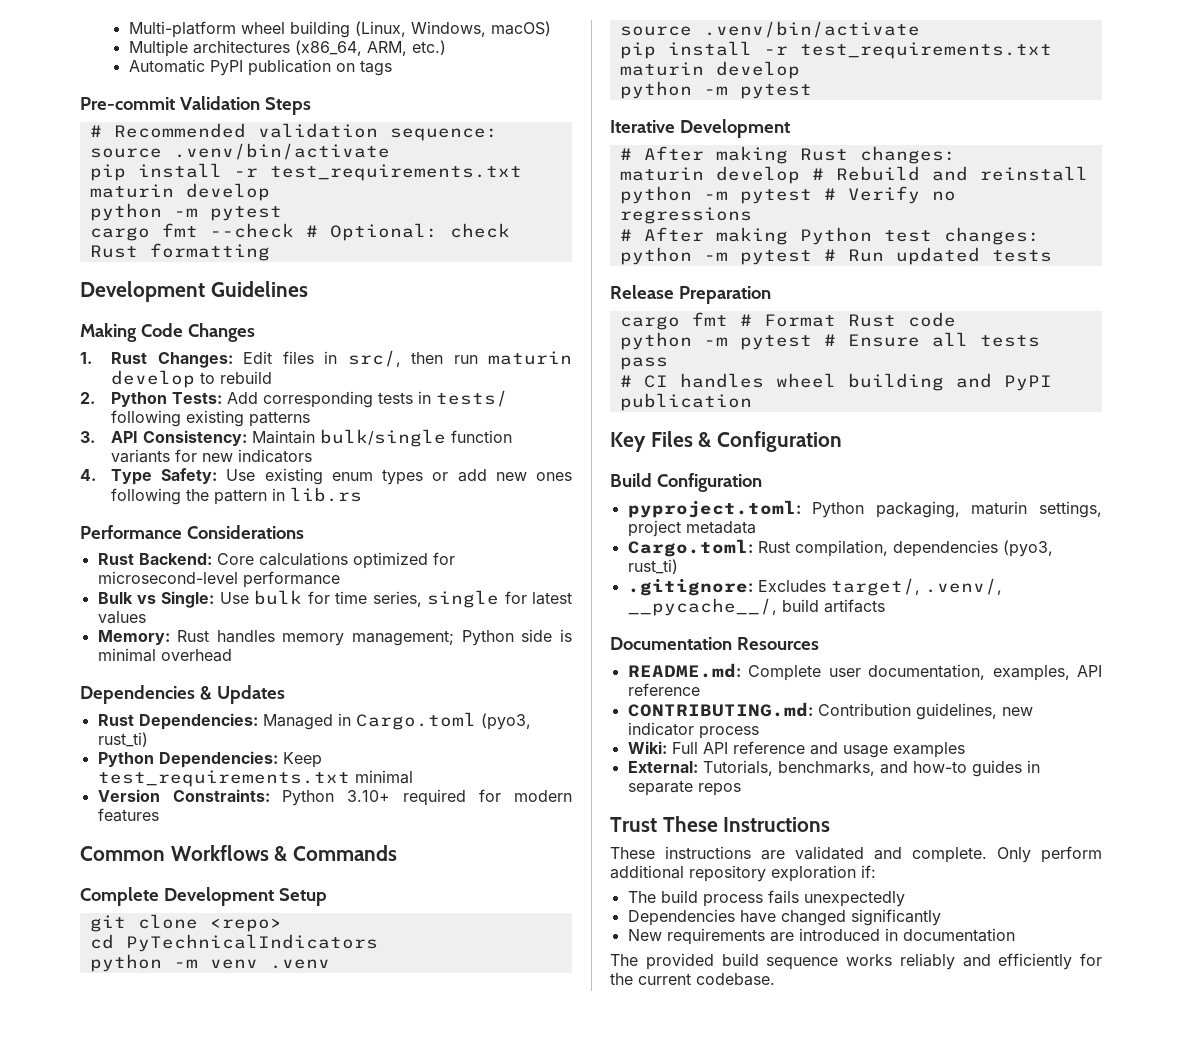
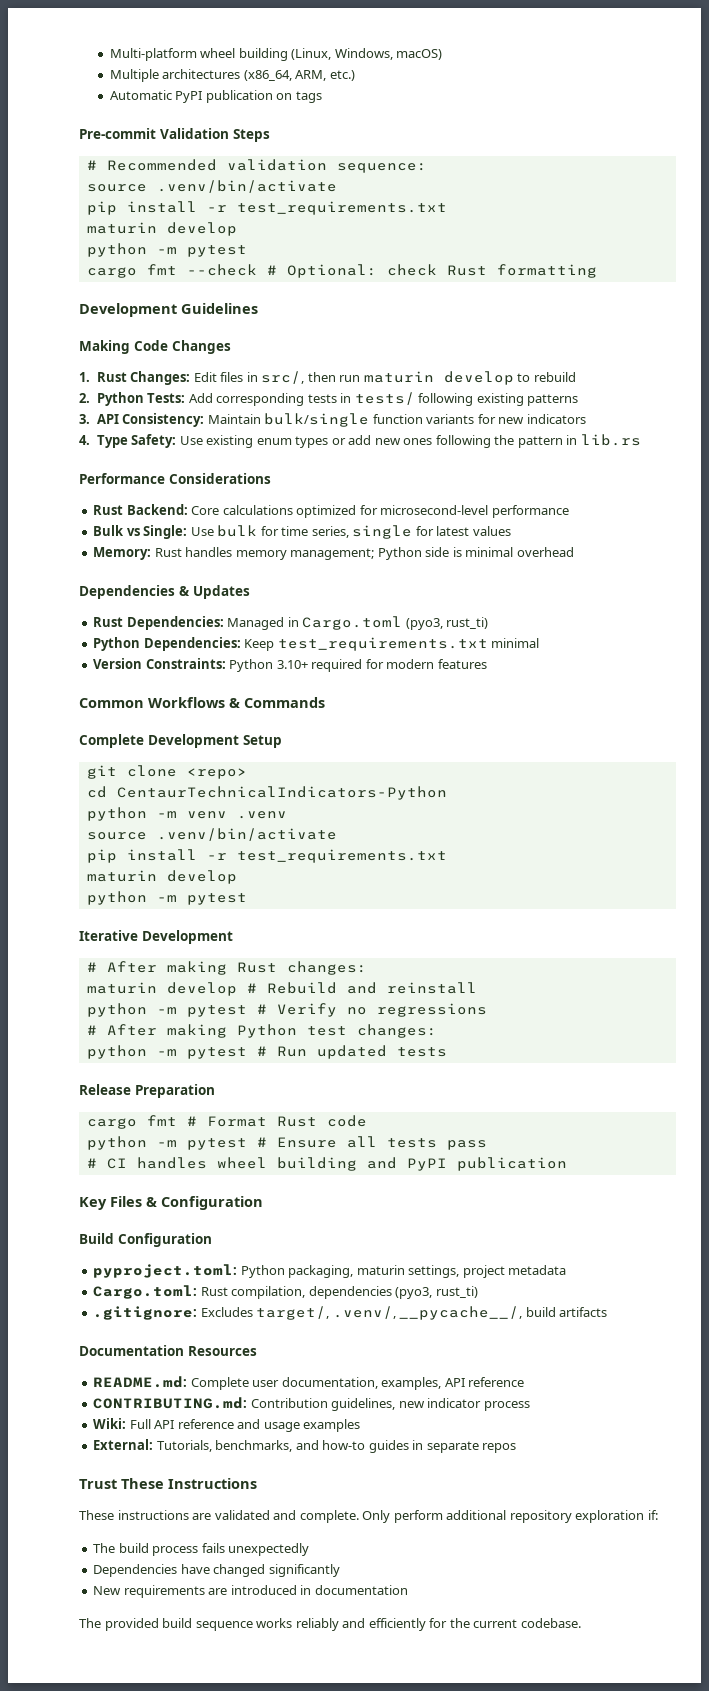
[125,934,378,952] PyTechnicalIndicators -> [116,786,447,800] CentaurTechnicalIndicators-Python

